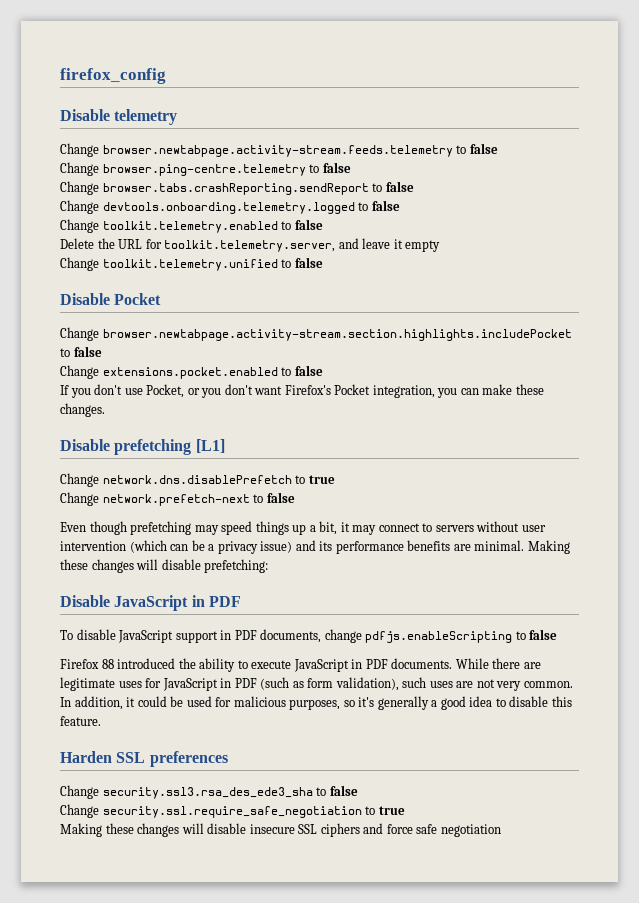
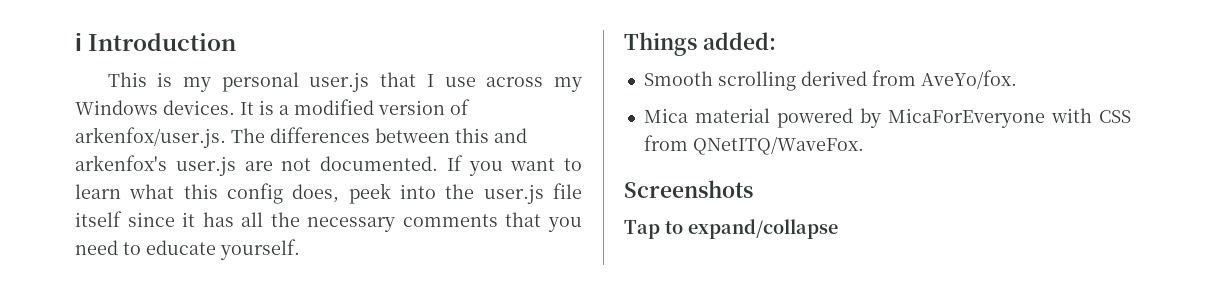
[60,68,166,84] [60,109,178,125] [60,143,498,157] [60,162,351,176] [60,181,414,195] [60,200,400,214] [60,219,323,233] [60,238,441,252] [60,257,323,271] [60,293,162,305] [60,327,572,341] [60,346,102,357] [60,365,323,379] [60,384,544,398] [60,403,105,417] [60,439,225,455] [60,473,335,487] [60,492,295,506] [60,521,546,535] [60,540,570,554] [60,559,269,573] [60,595,241,611] [60,629,558,643] [60,658,541,672] [60,677,573,691] [60,696,572,710] [60,716,101,726] [60,751,228,767] [60,785,358,799] [60,804,405,818] [60,823,501,837] firefox_config // Disable telemetry // Change browser.newtabpage.activity-stream.feeds.telemetry to false // Change browser.ping-centre.telemetry to false // Change browser.tabs.crashReporting.sendReport to false // Change devtools.onboarding.telemetry.logged to false // Change toolkit.telemetry.enabled to false // Delete the URL for toolkit.telemetry.server, and leave it empty // Change toolkit.telemetry.unified to false // Disable Pocket // Change browser.newtabpage.activity-stream.section.highlights.includePocket to false // Change extensions.pocket.enabled to false // If you don't use Pocket, or you don't want Firefox's Pocket integration, you can make these changes. // Disable prefetching [L1] // Change network.dns.disablePrefetch to true // Change network.prefetch-next to false // Even though prefetching may speed things up a bit, it may connect to servers without user intervention (which can be a privacy issue) and its performance benefits are minimal. Making these changes will disable prefetching: // Disable JavaScript in PDF // To disable JavaScript support in PDF documents, change pdfjs.enableScripting to false // Firefox 88 introduced the ability to execute JavaScript in PDF documents. While there are legitimate uses for JavaScript in PDF (such as form validation), such uses are not very common. In addition, it could be used for malicious purposes, so it's generally a good idea to disable this feature. // Harden SSL preferences // Change security.ssl3.rsa_des_ede3_sha to false // Change security.ssl.require_safe_negotiation to true // Making these changes will disable insecure SSL ciphers and force safe negotiation -> [75,33,237,51] [107,72,582,92] [75,99,470,115] [75,127,527,148] [75,155,582,176] [75,183,582,204] [75,211,582,232] [75,239,300,260] [624,32,776,56] [643,70,1017,91] [643,108,1131,128] [643,135,864,155] [624,180,753,198] [624,219,838,239] ℹ Introduction // This is my personal user.js that I use across my Windows devices. It is a modified version of arkenfox/user.js. The differences between this and arkenfox's user.js are not documented. If you want to learn what this config does, peek into the user.js file itself since it has all the necessary comments that you need to educate yourself. // Things added: // Smooth scrolling derived from AveYo/fox. // Mica material powered by MicaForEveryone with CSS from QNetITQ/WaveFox. // Screenshots // Tap to expand/collapse

